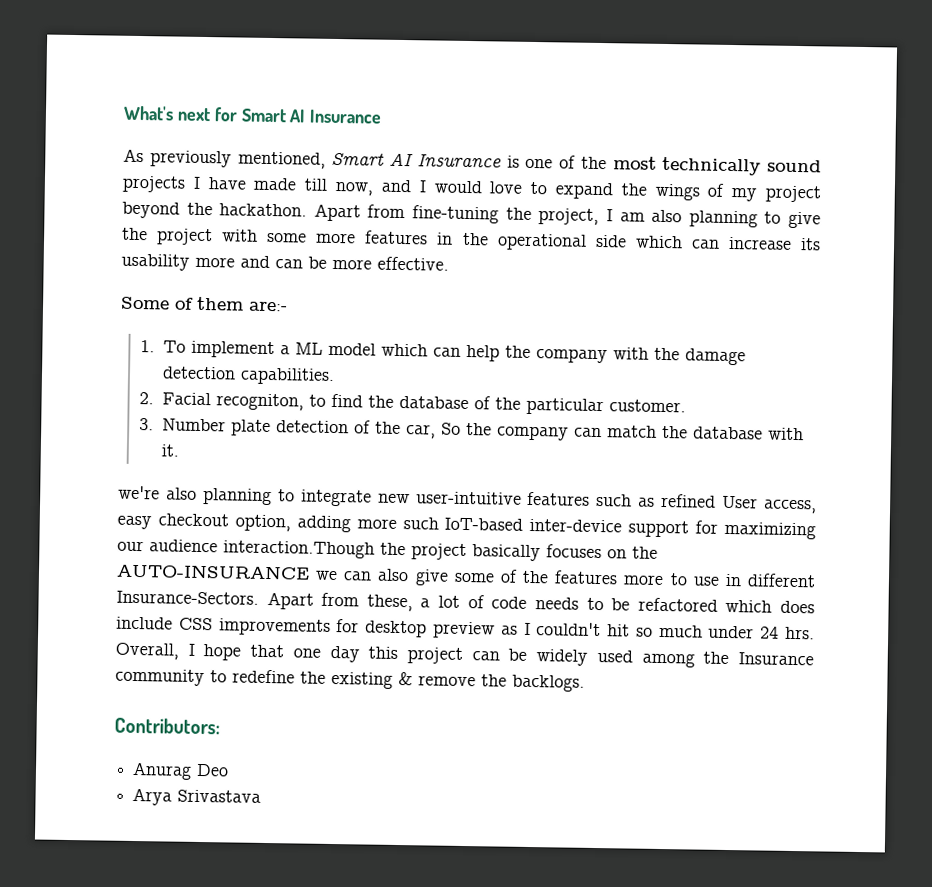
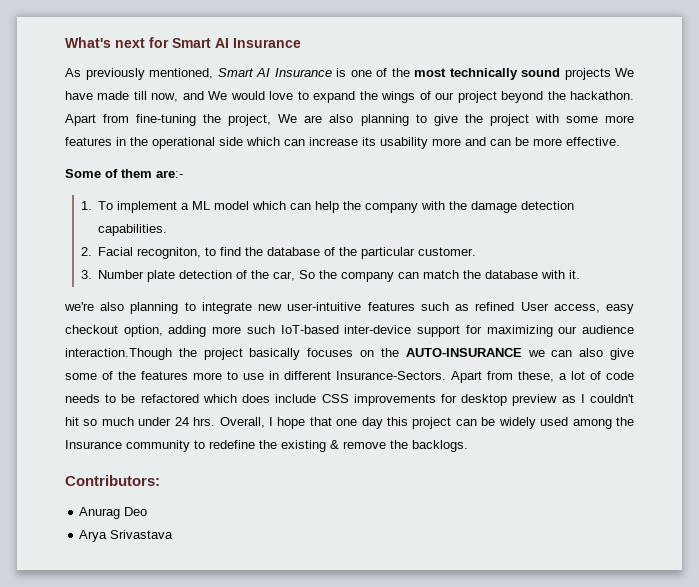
[192,176,201,189] I -> [615,68,634,77] We
[418,180,426,193] I -> [208,91,228,100] We
[731,188,758,202] my -> [435,92,455,100] our
[605,209,645,222] I am -> [278,114,323,123] We are

